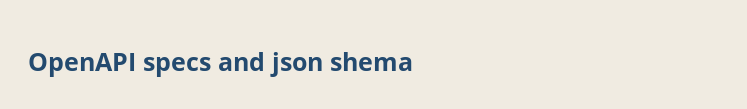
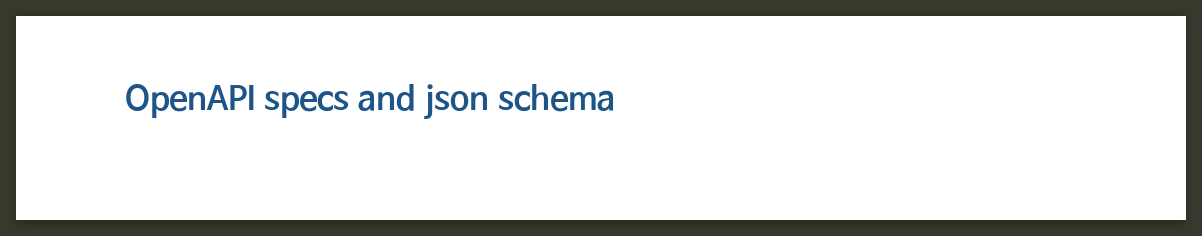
[330,52,413,71] shema -> [497,84,615,112] schema

